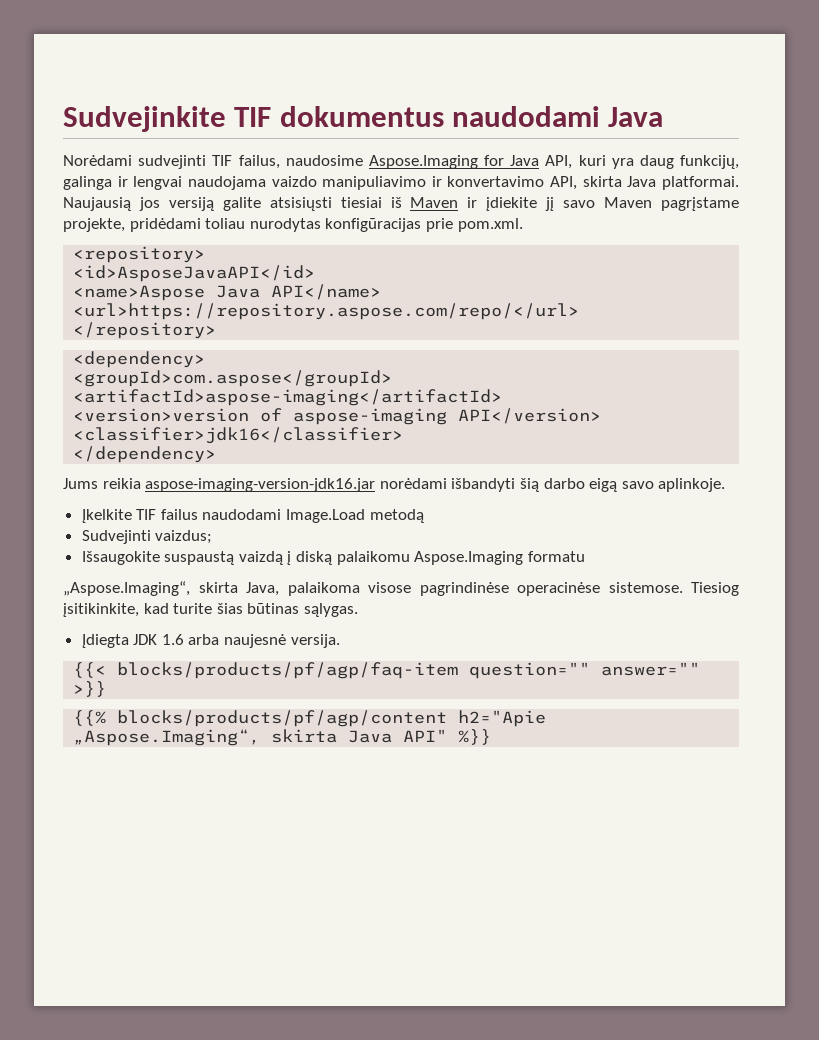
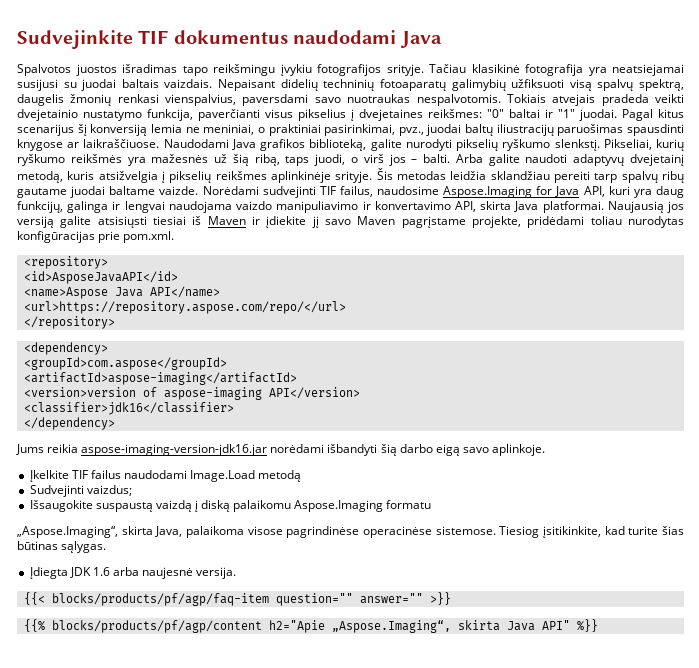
(664, 117) none -> [17,64,684,76] [17,79,685,91] [17,94,684,106] [17,109,684,121] [17,124,684,136] [17,139,685,151] [17,154,684,166] [17,168,684,183] [17,186,199,198] Spalvotos juostos išradimas tapo reikšmingu įvykiu fotografijos srityje. Tačiau klasikinė fotografija yra neatsiejamai susijusi su juodai baltais vaizdais. Nepaisant didelių techninių fotoaparatų galimybių užfiksuoti visą spalvų spektrą, daugelis žmonių renkasi vienspalvius, paversdami savo nuotraukas nespalvotomis. Tokiais atvejais pradeda veikti dvejetainio nustatymo funkcija, paverčianti visus pikselius į dvejetaines reikšmes: "0" baltai ir "1" juodai. Pagal kitus scenarijus šį konversiją lemia ne meniniai, o praktiniai pasirinkimai, pvz., juodai baltų iliustracijų paruošimas spausdinti knygose ar laikraščiuose. Naudodami Java grafikos biblioteką, galite nurodyti pikselių ryškumo slenkstį. Pikseliai, kurių ryškumo reikšmės yra mažesnės už šią ribą, taps juodi, o virš jos – balti. Arba galite naudoti adaptyvų dvejetainį metodą, kuris atsižvelgia į pikselių reikšmes aplinkinėje srityje. Šis metodas leidžia sklandžiau pereiti tarp spalvų ribų gautame juodai baltame vaizde.

